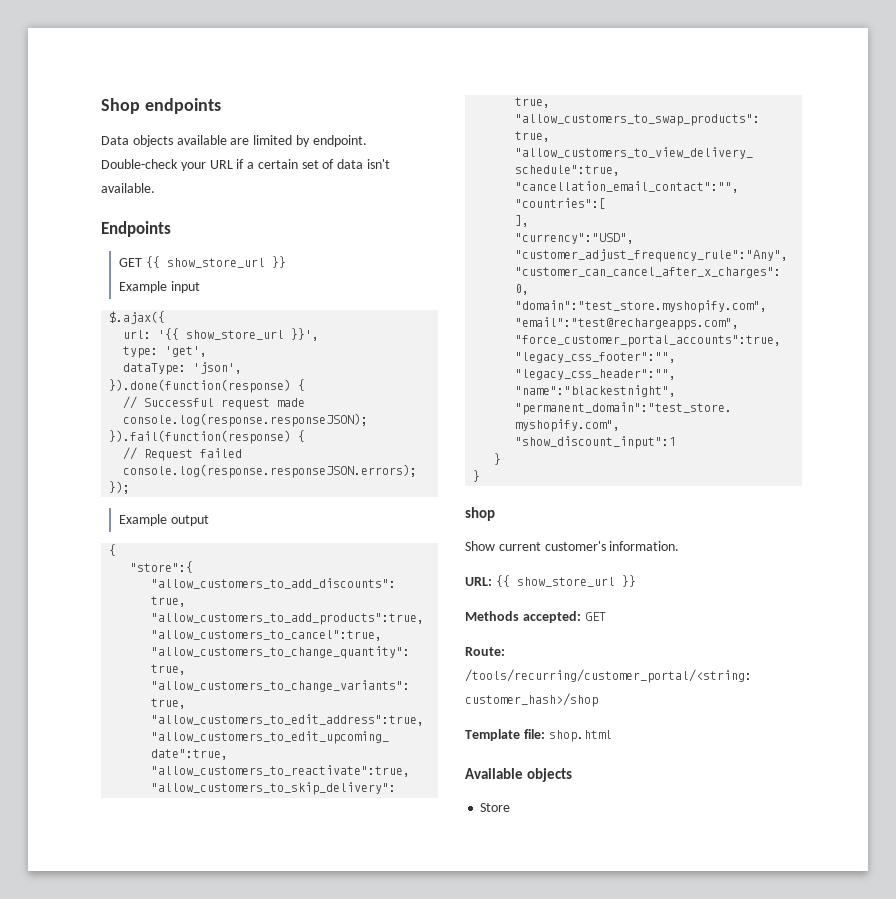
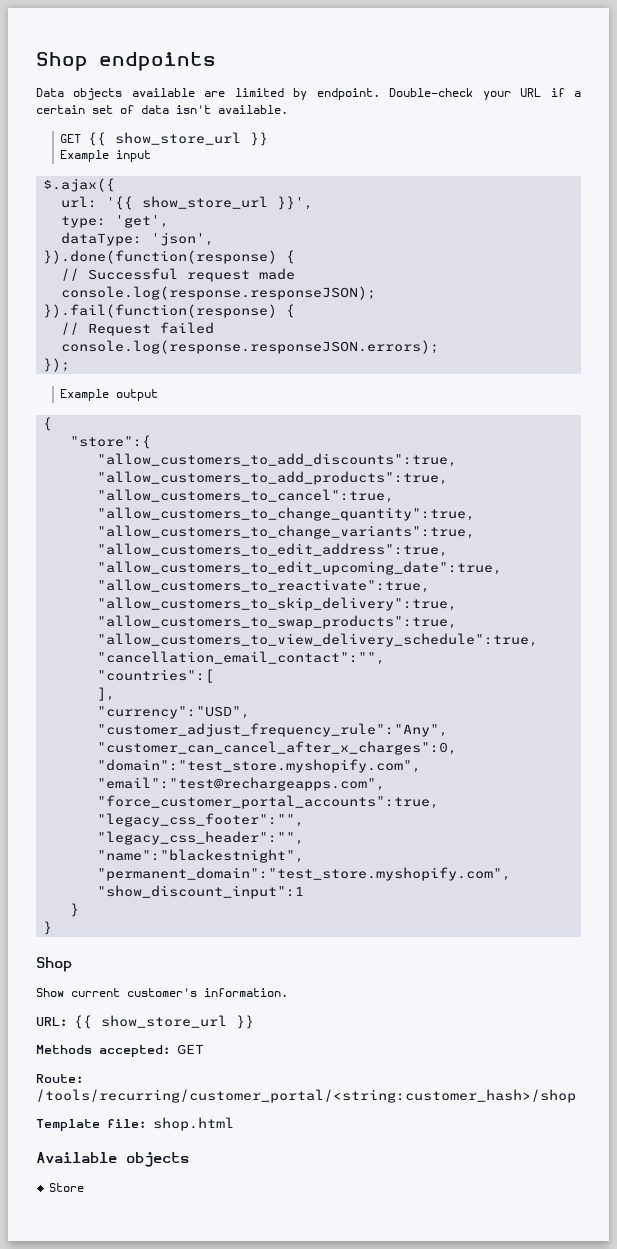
[101,221,171,237] // Endpoints -> (288, 109) none
[465,507,495,521] shop -> [36,957,72,972] Shop

